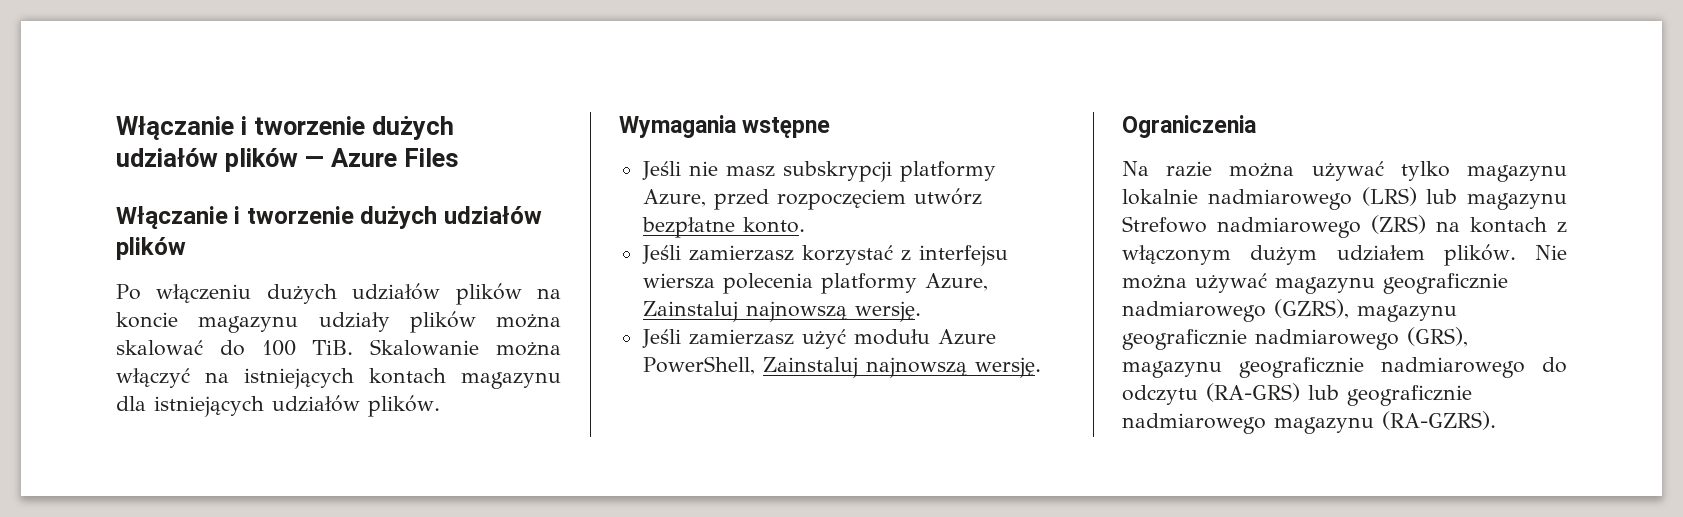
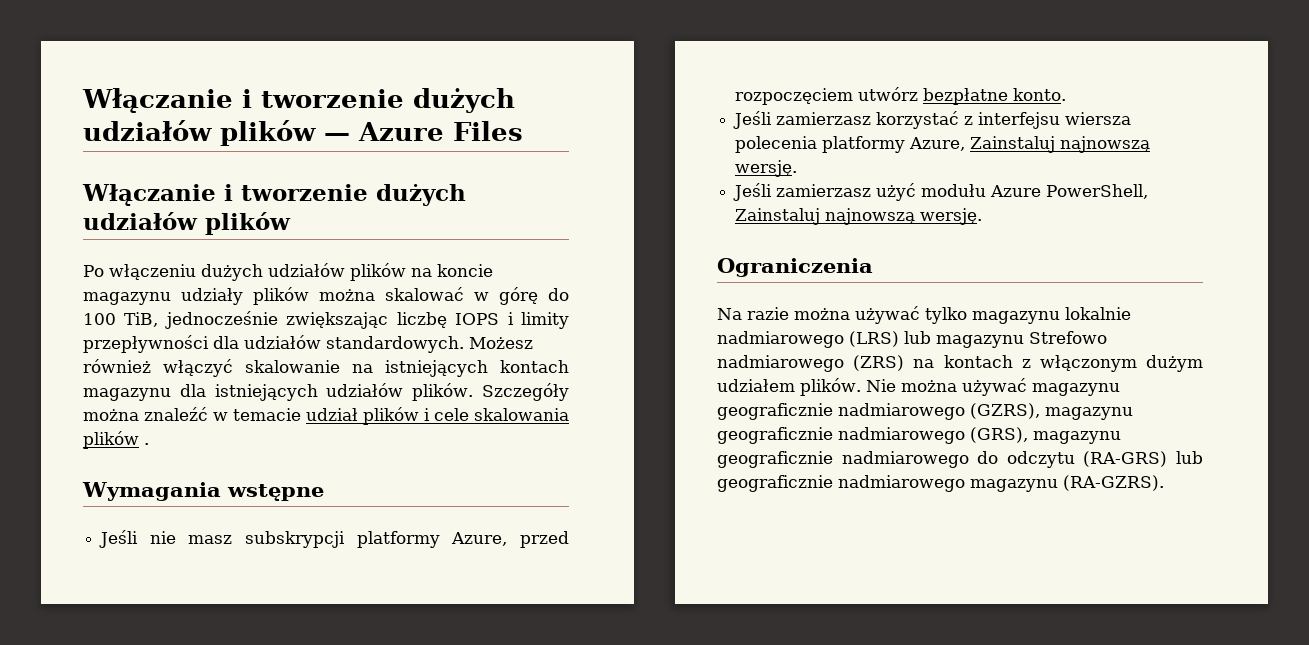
[219,339,561,356] [116,368,190,388] do 100 TiB. Skalowanie można włączyć -> [474,287,569,305] [83,311,569,329] [83,335,533,353] [83,359,340,377] w górę do 100 TiB, jednocześnie zwiększając liczbę IOPS i limity przepływności dla udziałów standardowych. Możesz również włączyć skalowanie
(440, 406) none -> [482,383,569,401] [83,407,569,425] [83,431,149,449] Szczegóły można znaleźć w temacie udział plików i cele skalowania plików .

